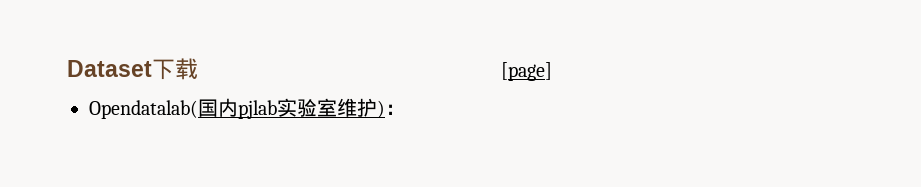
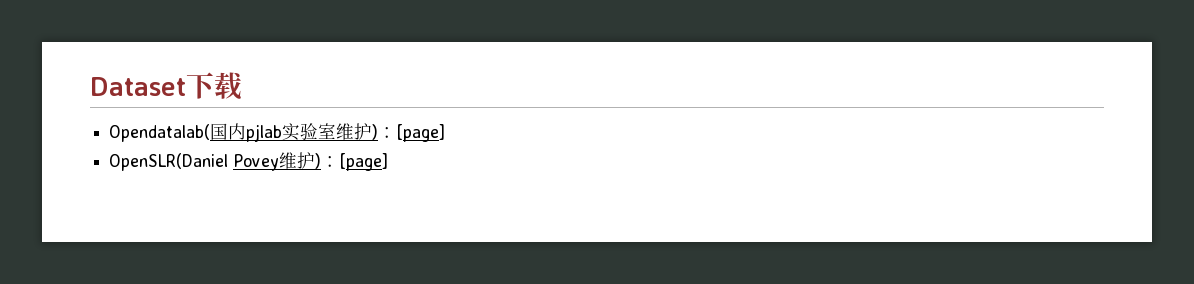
(552, 71) none -> [109,152,389,171] // OpenSLR(Daniel Povey维护)：[page]

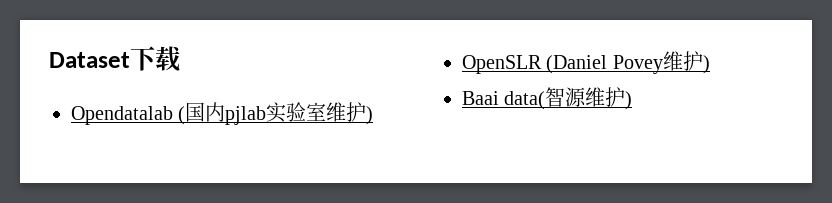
[109,124,211,142] Opendatalab( -> [71,106,186,125] Opendatalab (
[378,124,446,142] [109,153,229,171] ：[page] // OpenSLR(Daniel -> [462,55,608,74] // OpenSLR (Daniel
[321,153,389,171] ：[page] -> [462,87,633,110] // Baai data(智源维护)

